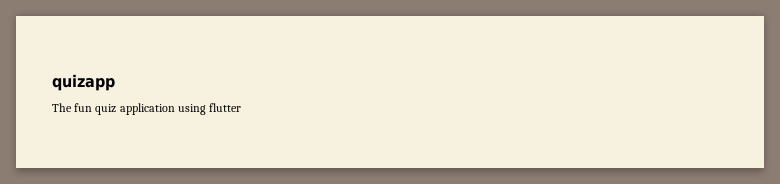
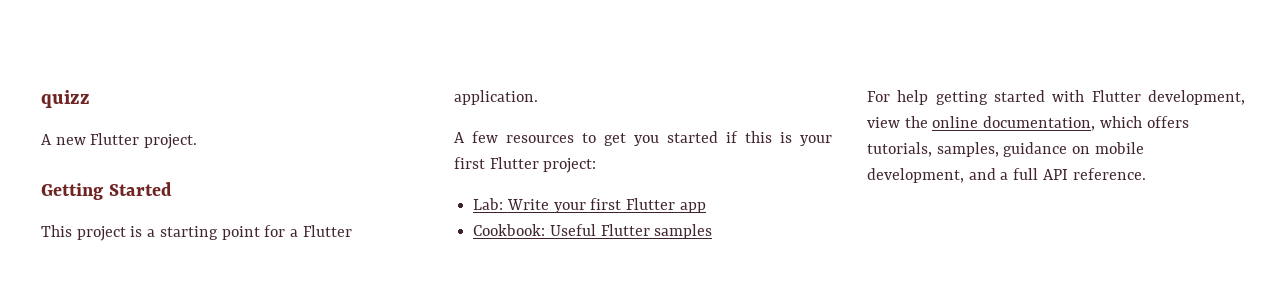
[52,74,115,91] [52,103,242,115] quizapp // The fun quiz application using flutter -> [41,90,90,108] [41,133,198,149] [41,182,172,200] [41,225,352,241] [454,90,538,105] [454,131,832,146] [454,157,597,173] [473,198,706,213] [473,224,713,239] [867,90,1245,105] [867,116,1189,131] [867,142,1144,157] [867,168,1146,183] quizz // A new Flutter project. // Getting Started // This project is a starting point for a Flutter application. // A few resources to get you started if this is your first Flutter project: // Lab: Write your first Flutter app // Cookbook: Useful Flutter samples // For help getting started with Flutter development, view the online documentation, which offers tutorials, samples, guidance on mobile development, and a full API reference.

